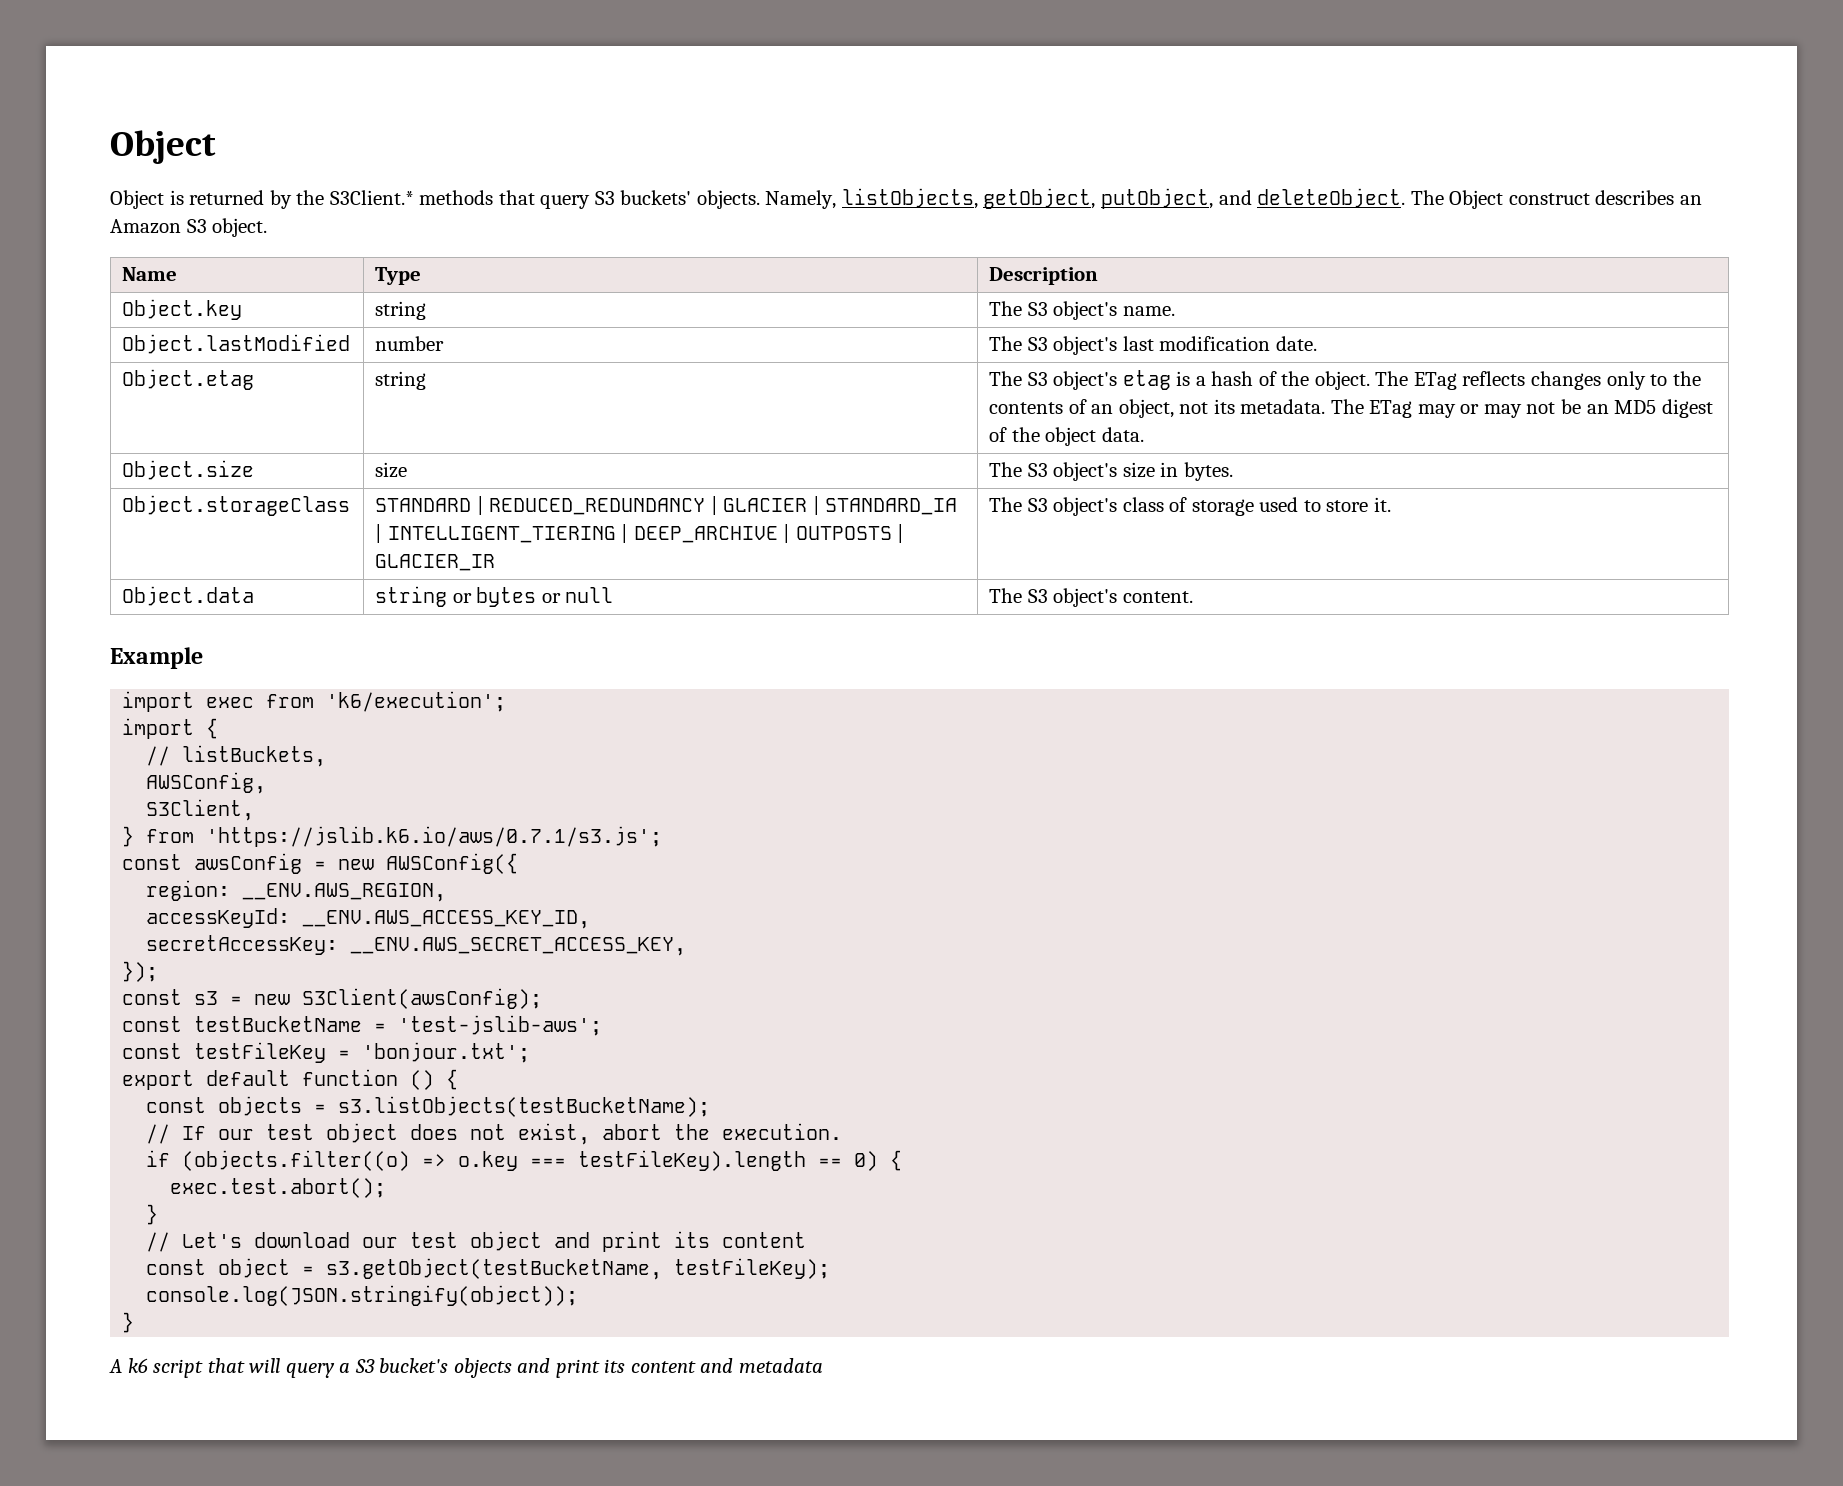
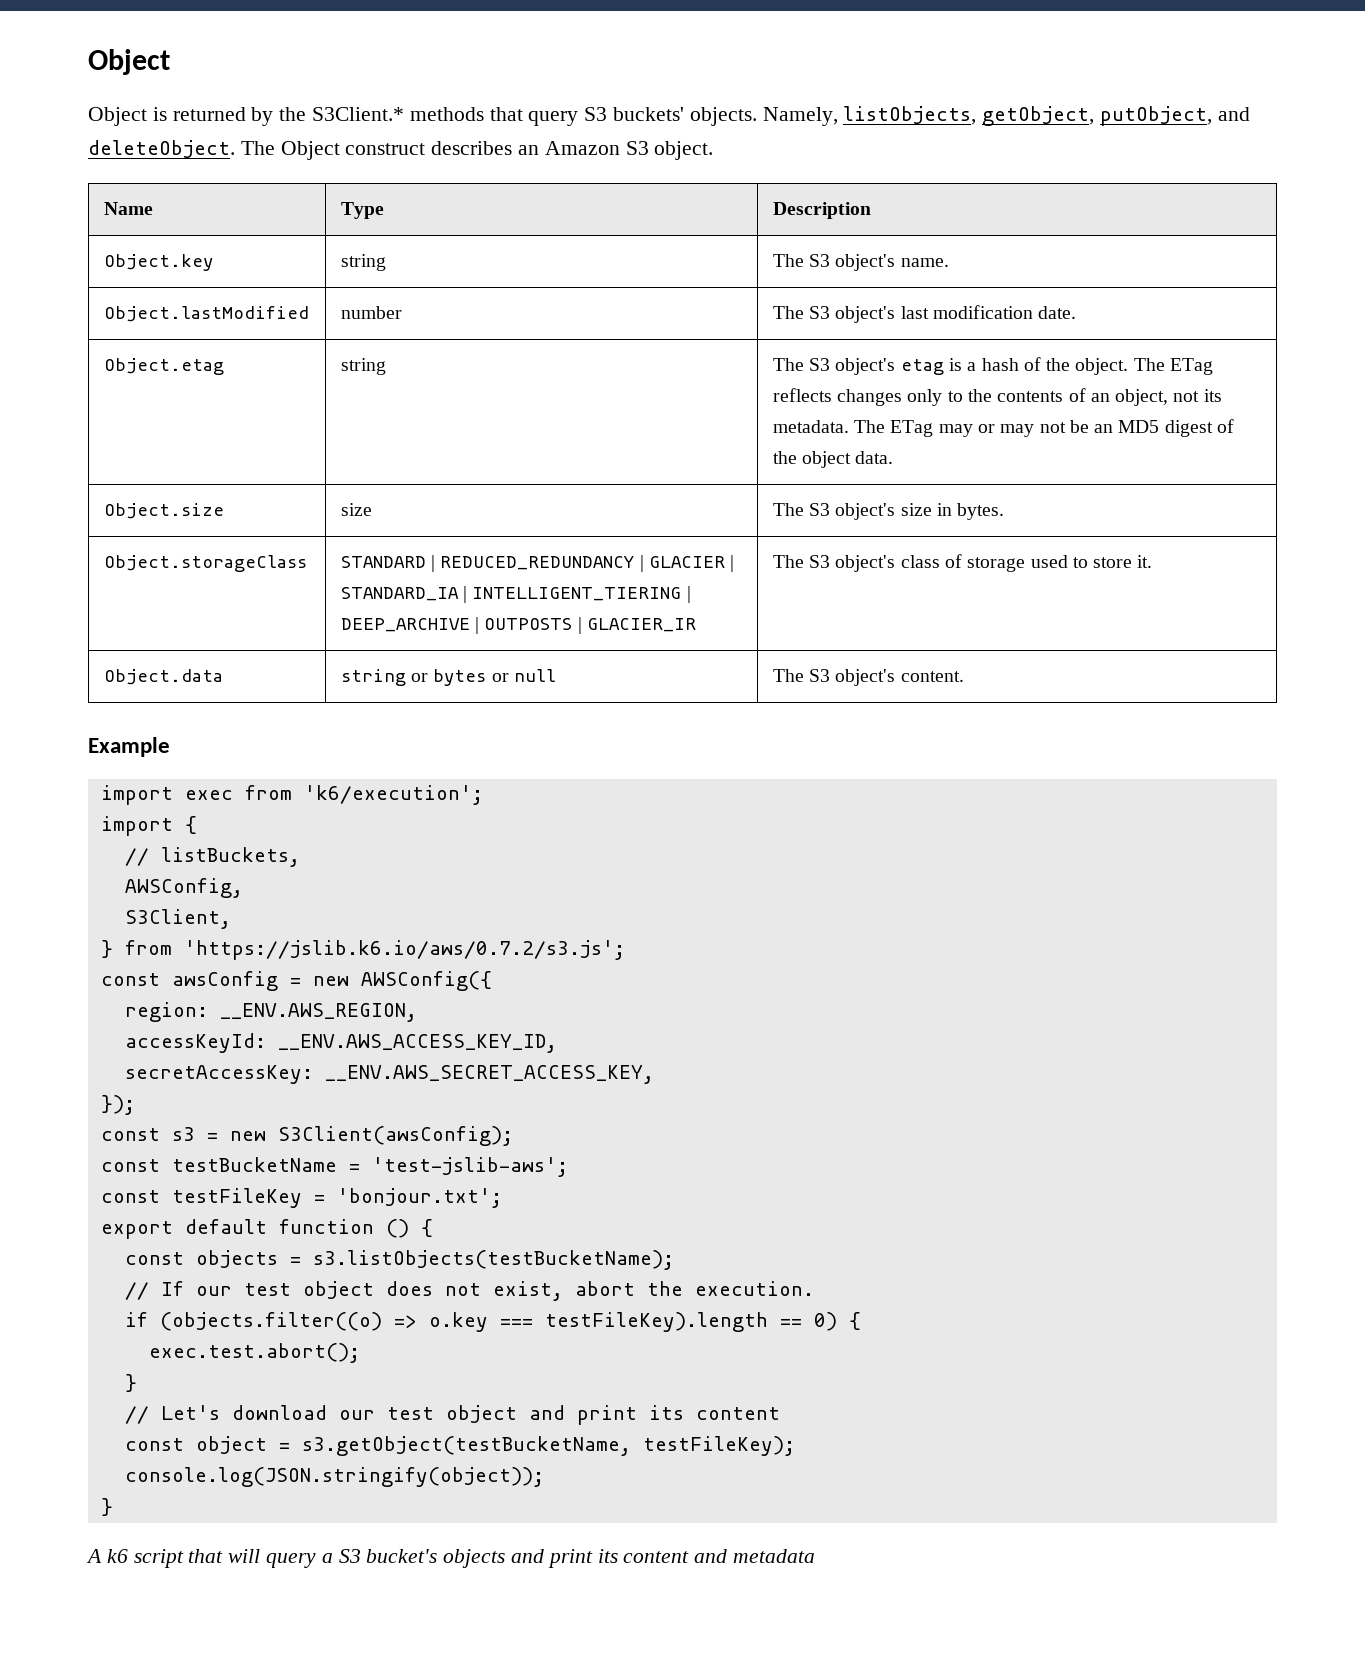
[206,826,663,847] 'https://jslib.k6.io/aws/0.7.1/s3.js'; -> [183,940,625,960] 'https://jslib.k6.io/aws/0.7.2/s3.js';

